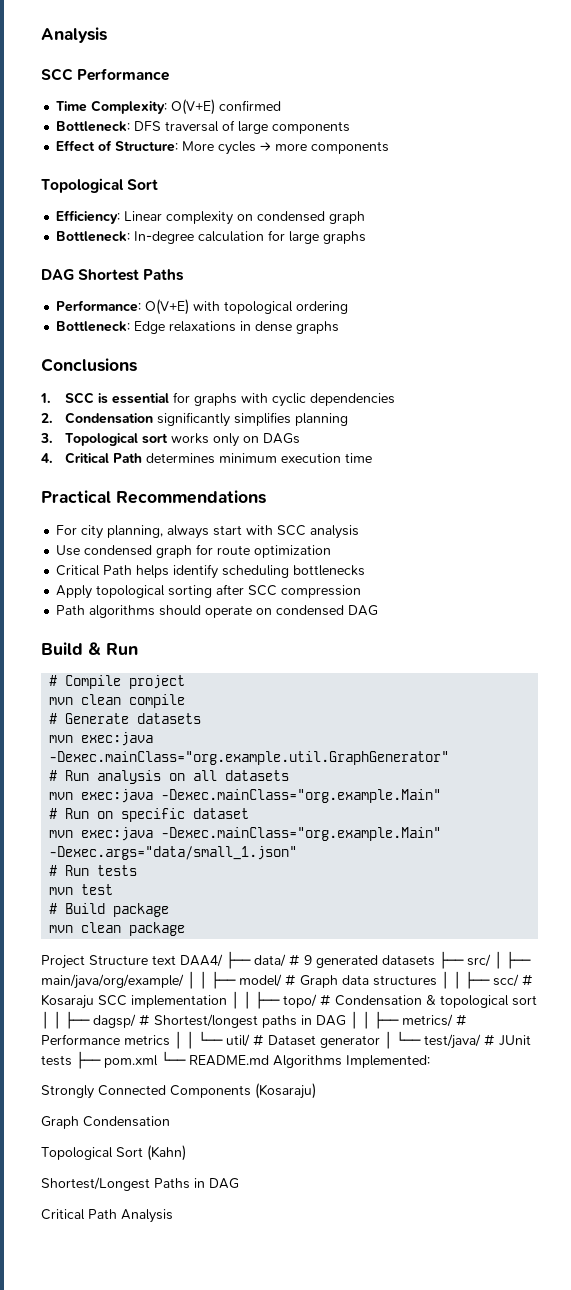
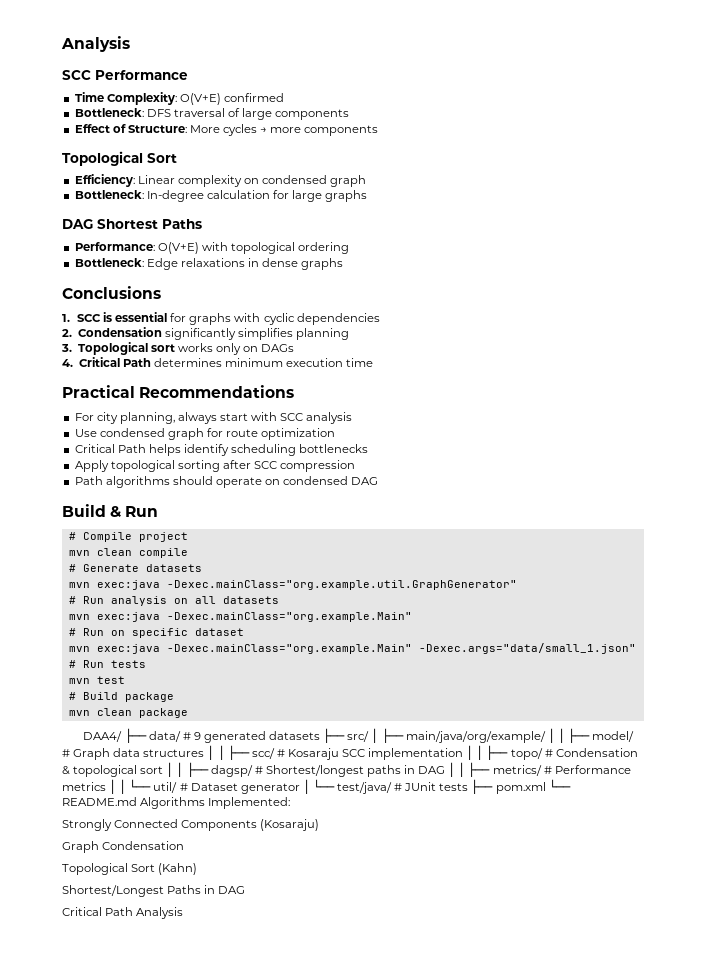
[41,955,176,969] Project Structure text -> (188, 713) none

